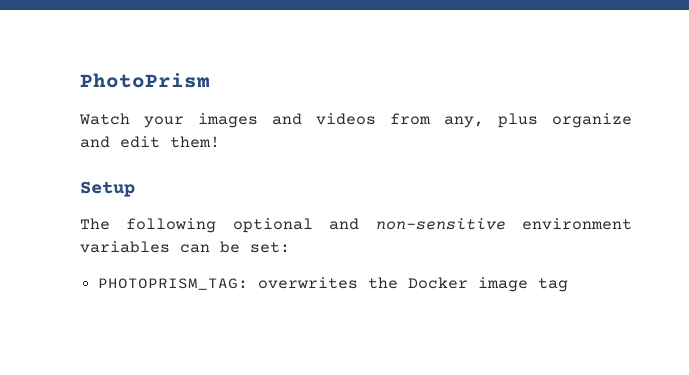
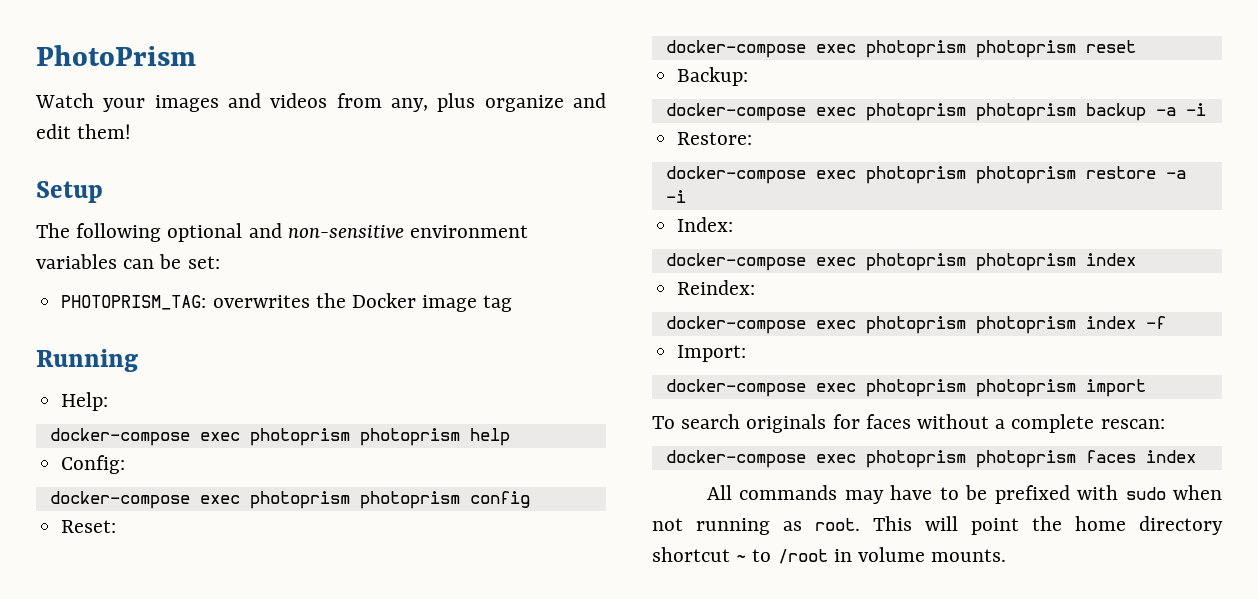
(569, 285) none -> [36,349,138,372] [61,392,109,411] [49,428,510,446] [61,455,126,474] [49,491,530,509] [61,520,117,533] [665,40,1136,58] [677,67,749,86] [665,103,1206,121] [677,132,753,145] [665,166,1186,184] [665,190,686,203] [677,217,734,232] [665,253,1136,271] [677,280,756,295] [665,316,1166,334] [677,345,747,362] [665,379,1146,397] [652,414,1165,433] [665,450,1196,468] [706,485,1222,504] [652,516,1223,535] [652,547,1007,564] // Running // Help: // docker-compose exec photoprism photoprism help // Config: // docker-compose exec photoprism photoprism config // Reset: // docker-compose exec photoprism photoprism reset // Backup: // docker-compose exec photoprism photoprism backup -a -i // Restore: // docker-compose exec photoprism photoprism restore -a -i // Index: // docker-compose exec photoprism photoprism index // Reindex: // docker-compose exec photoprism photoprism index -f // Import: // docker-compose exec photoprism photoprism import // To search originals for faces without a complete rescan: // docker-compose exec photoprism photoprism faces index // All commands may have to be prefixed with sudo when not running as root. This will point the home directory shortcut ~ to /root in volume mounts.

